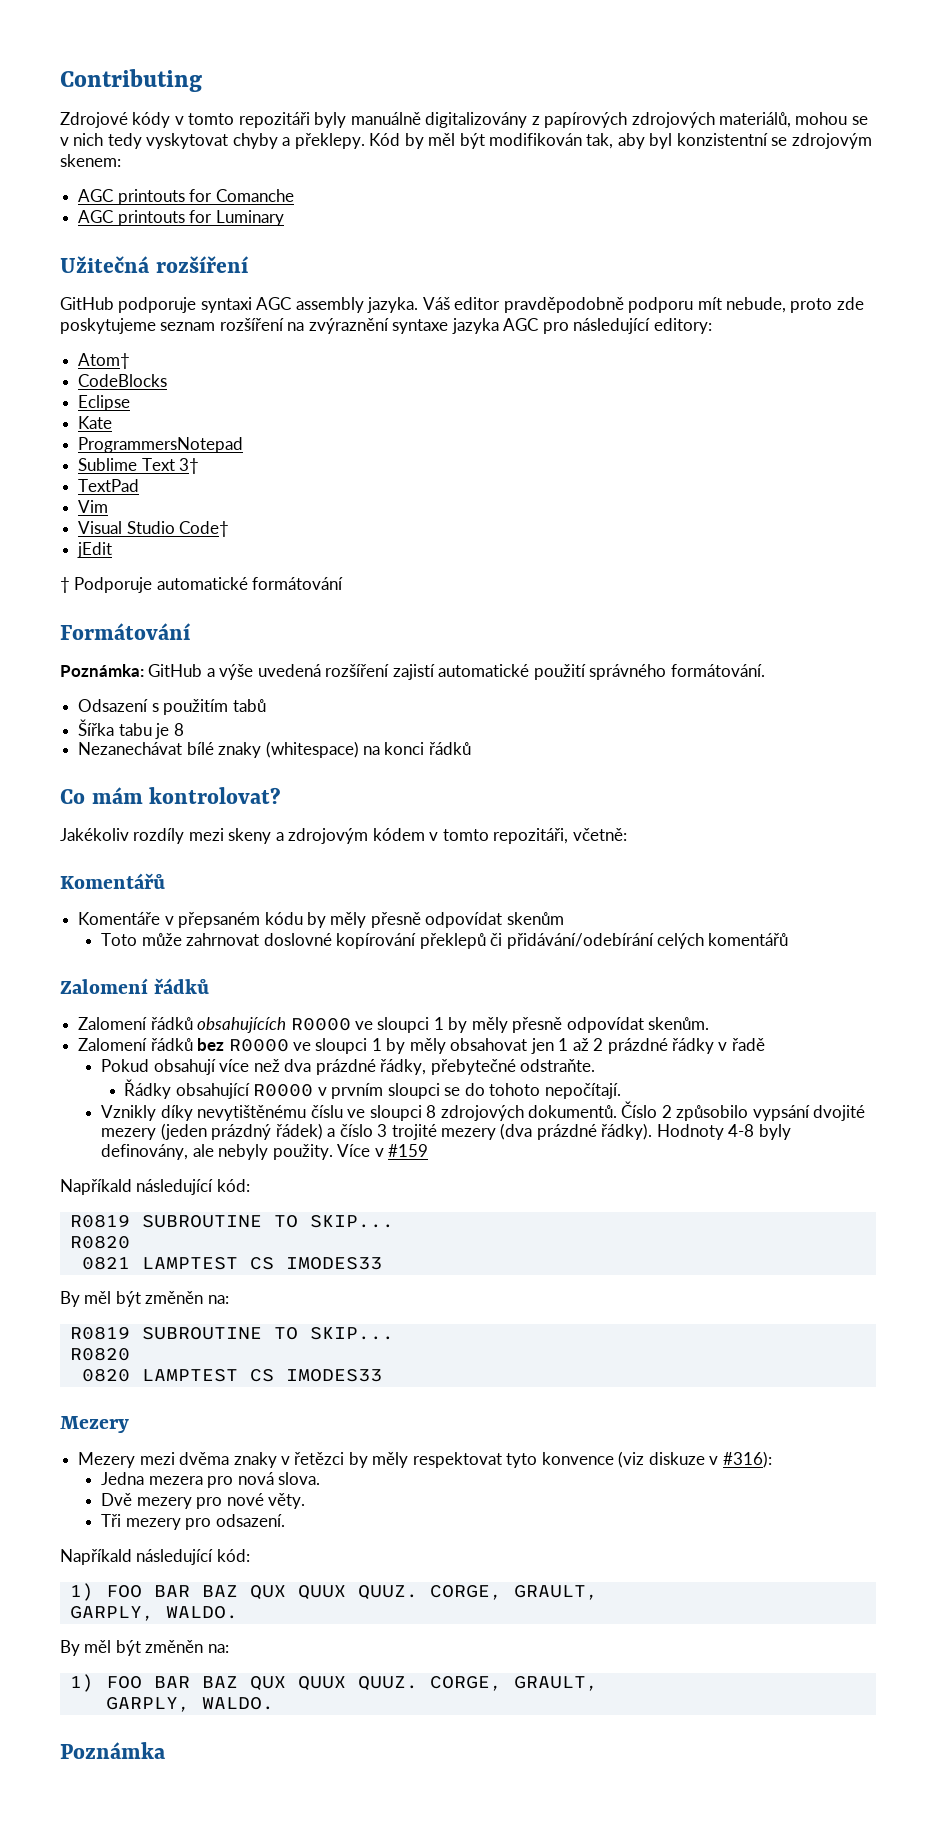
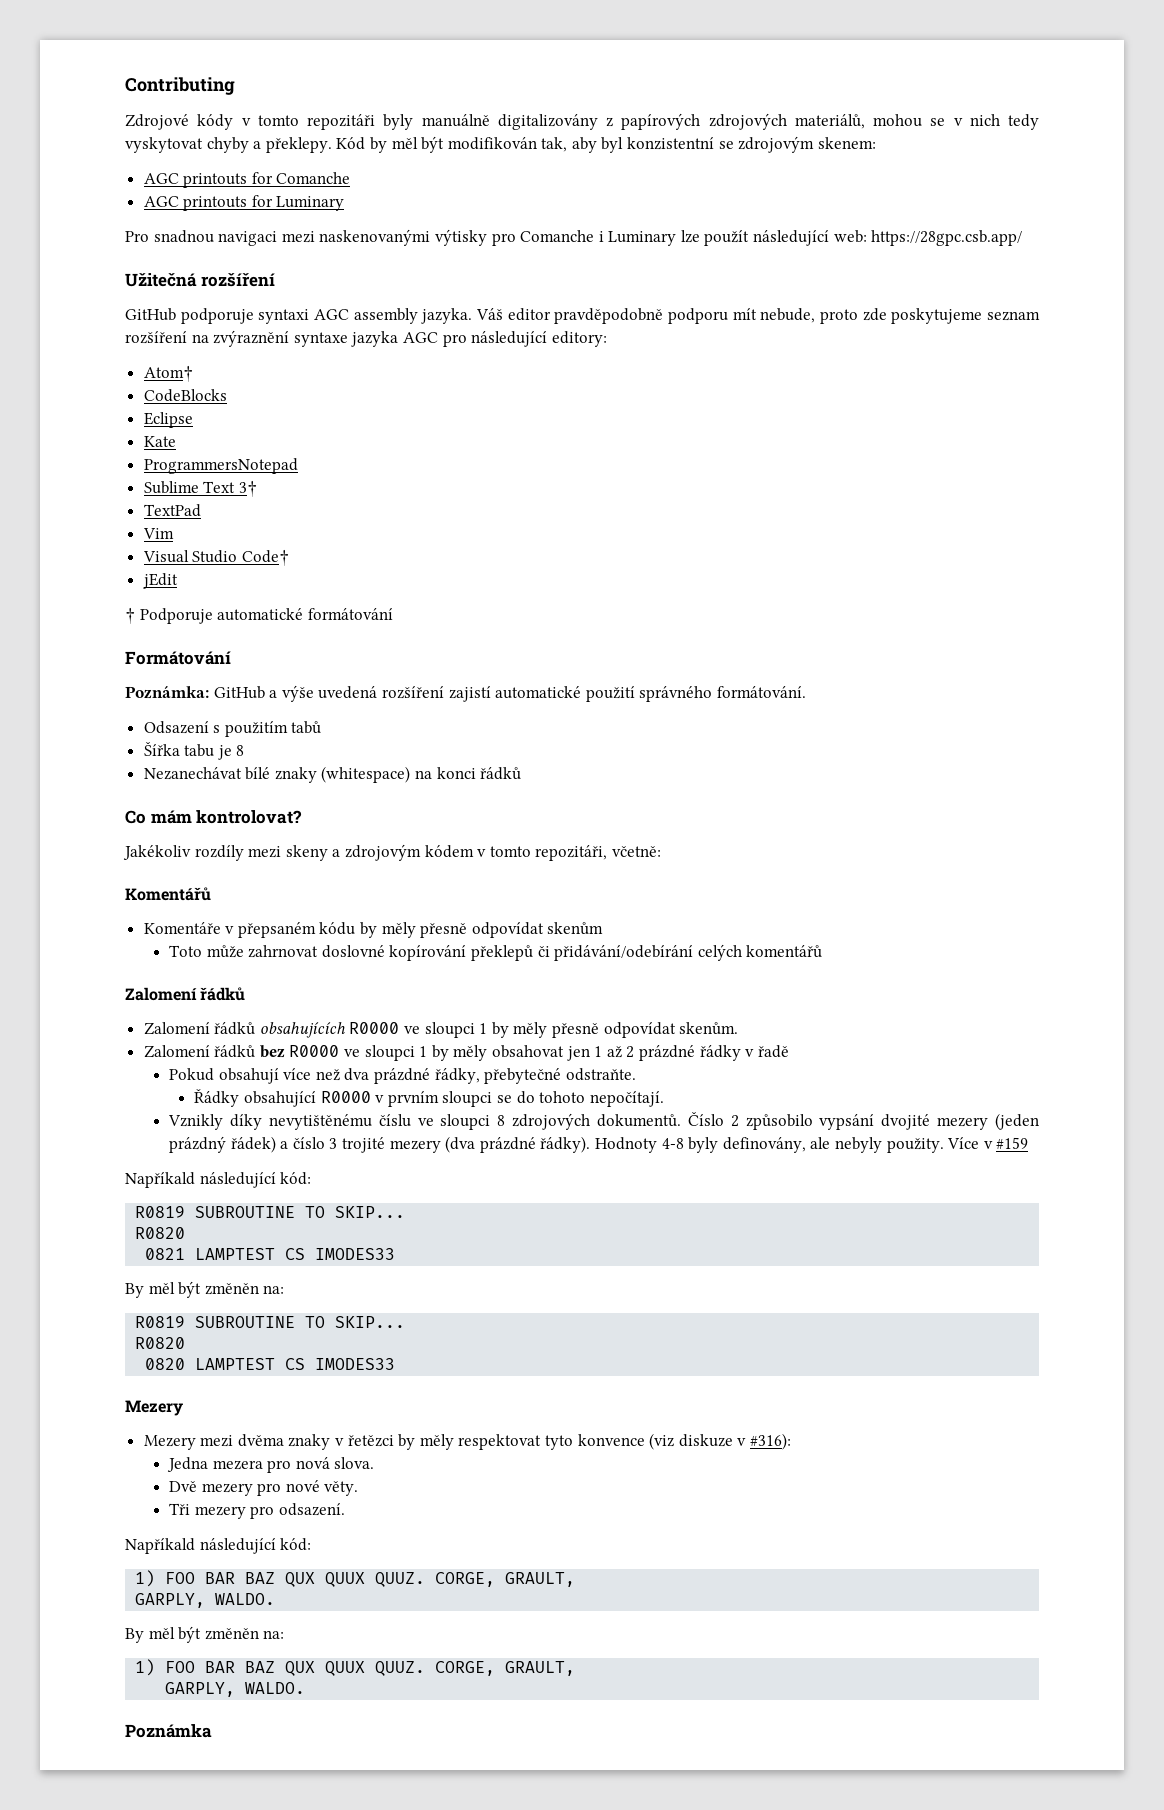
(284, 218) none -> [125,229,1023,246] // Pro snadnou navigaci mezi naskenovanými výtisky pro Comanche i Luminary lze použít následující web: https://28gpc.csb.app/

